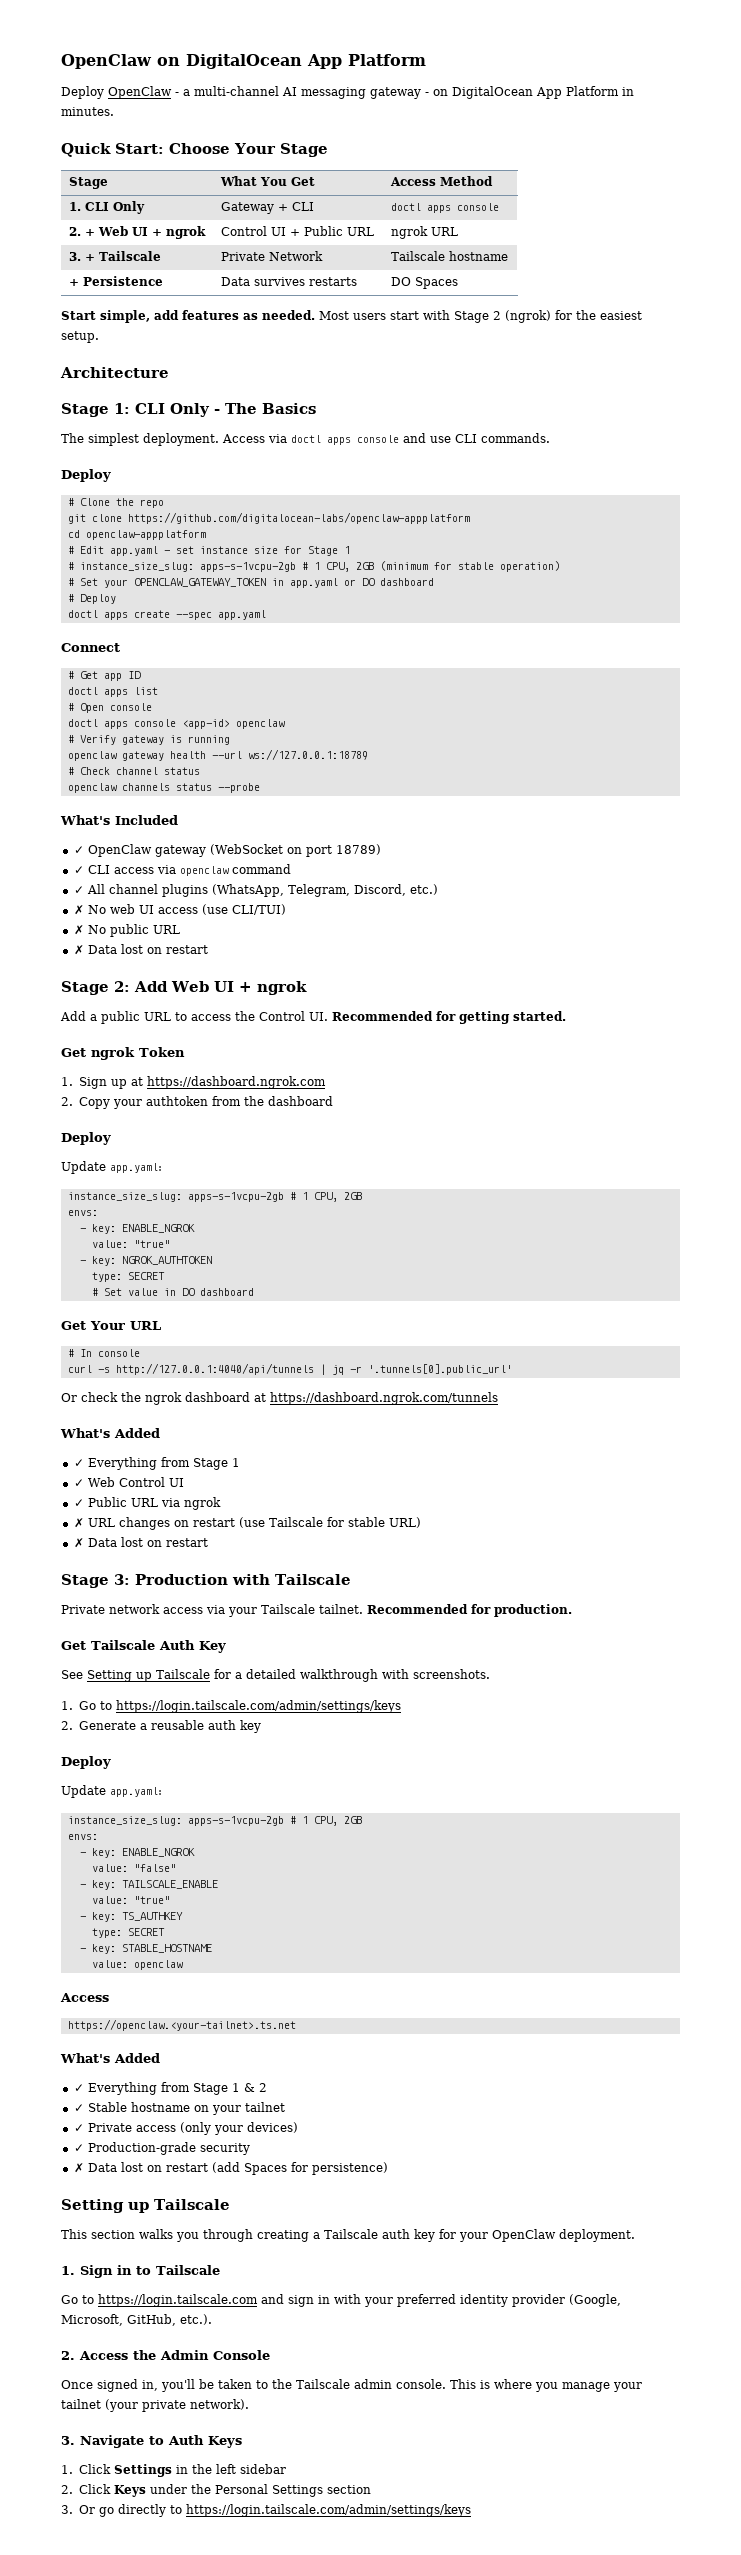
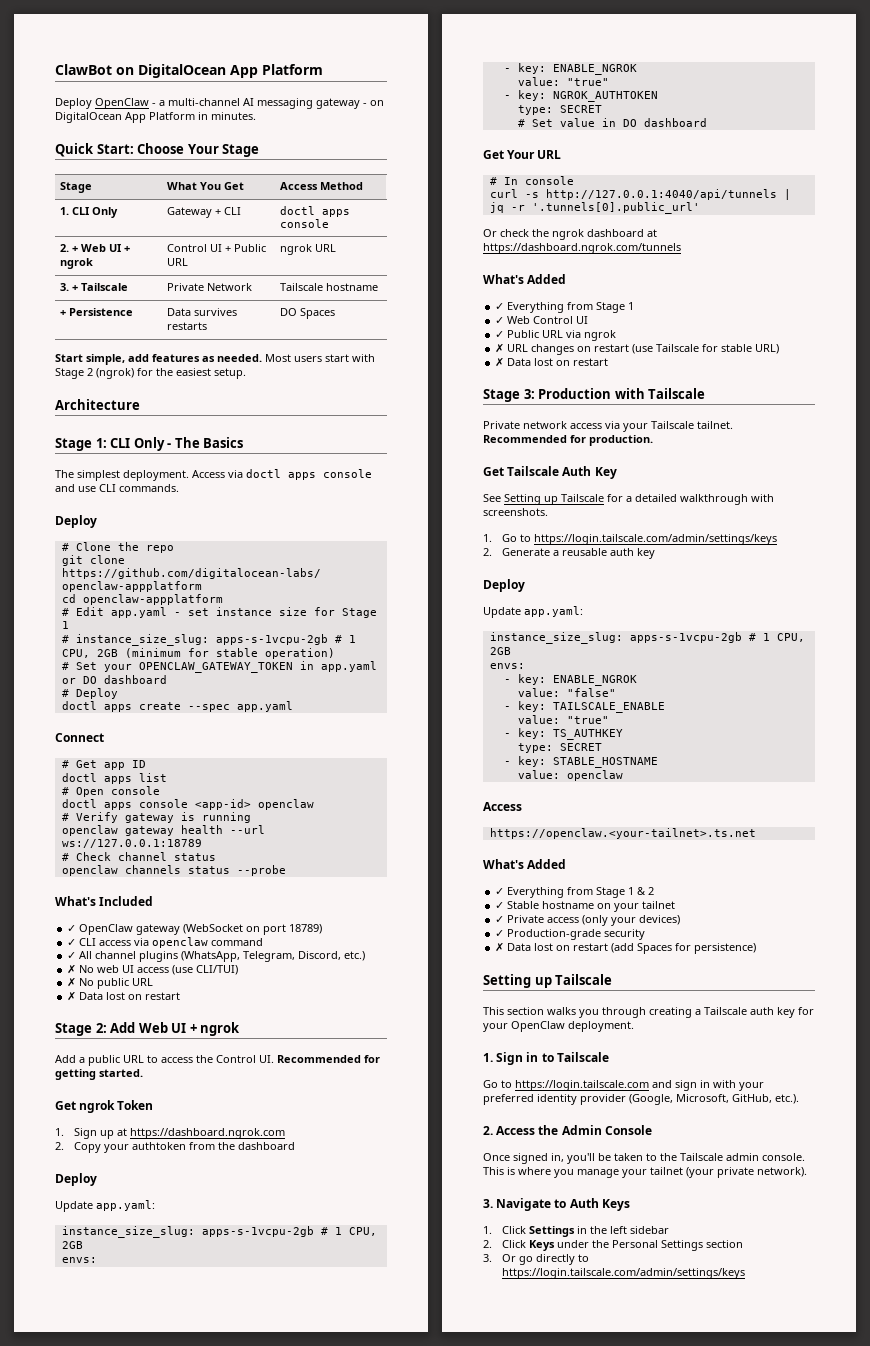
[61,54,152,69] OpenClaw -> [55,64,112,75] ClawBot

